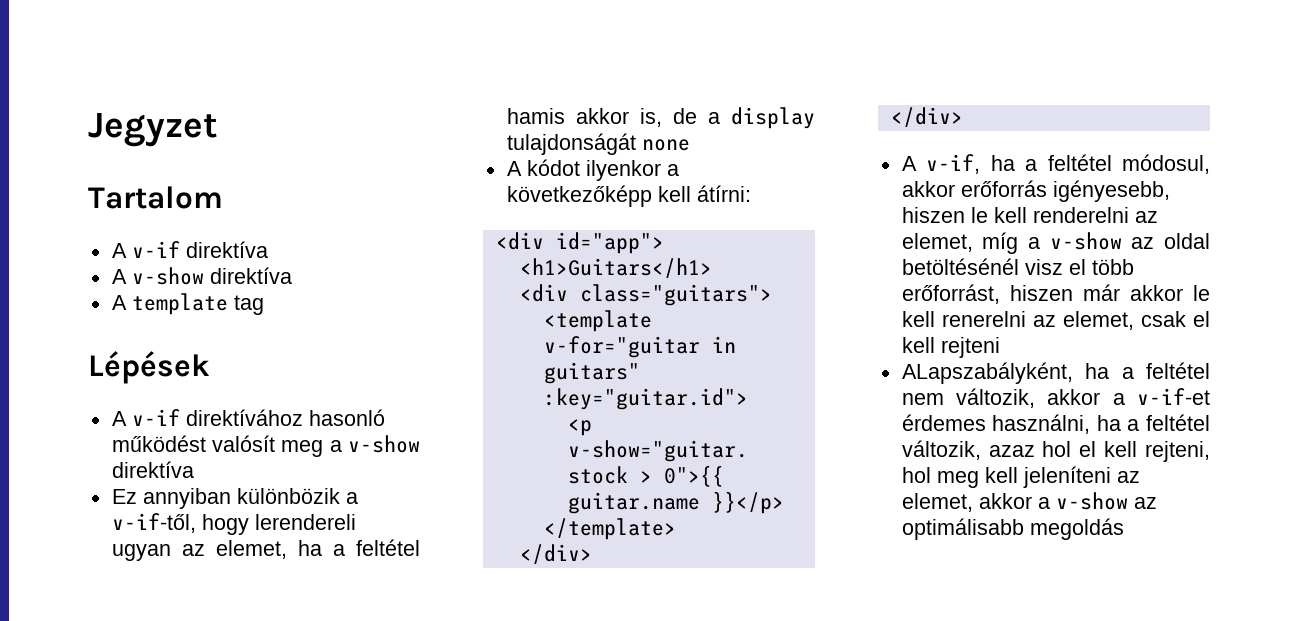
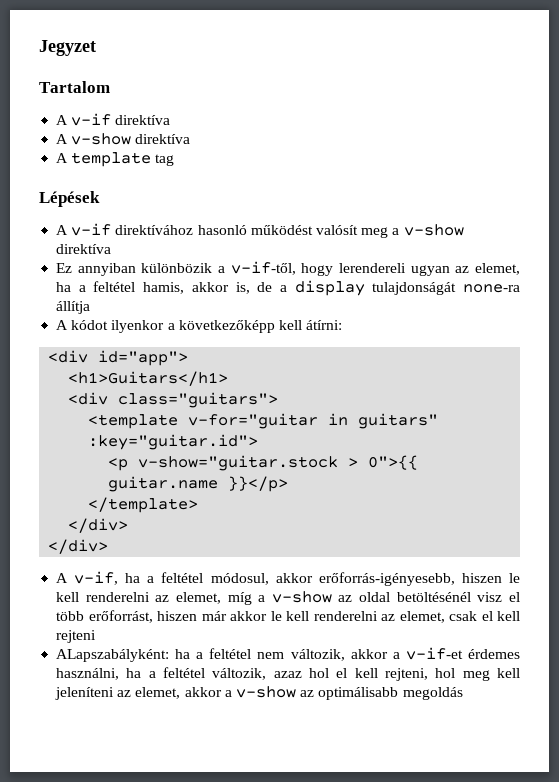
[506,108,565,124] hamis -> [143,282,185,294] hamis,
[506,133,690,155] tulajdonságát none -> [372,282,520,295] [56,301,91,314] tulajdonságát none-ra állítja
[960,180,1170,202] erőforrás igényesebb, -> [318,572,455,586] erőforrás-igényesebb,
[941,311,1026,327] renerelni -> [313,611,378,621] renderelni
[901,362,1073,384] ALapszabályként, -> [56,649,170,662] ALapszabályként:

